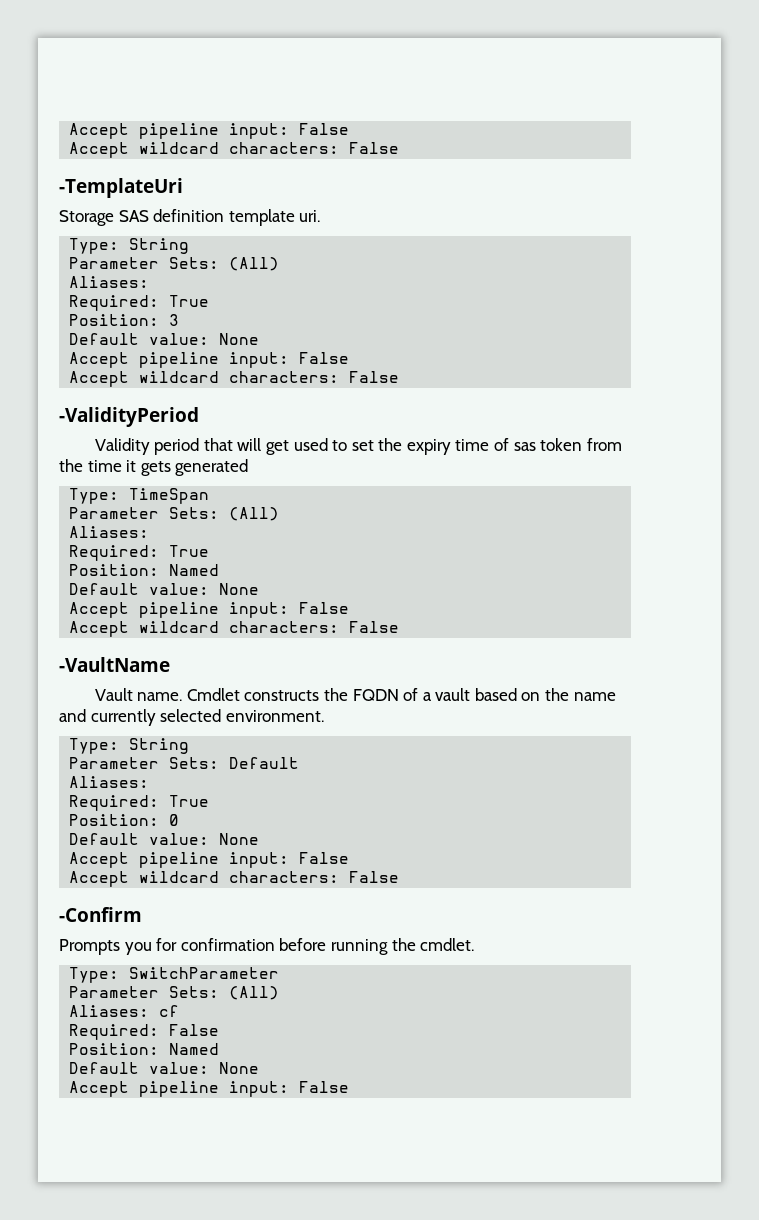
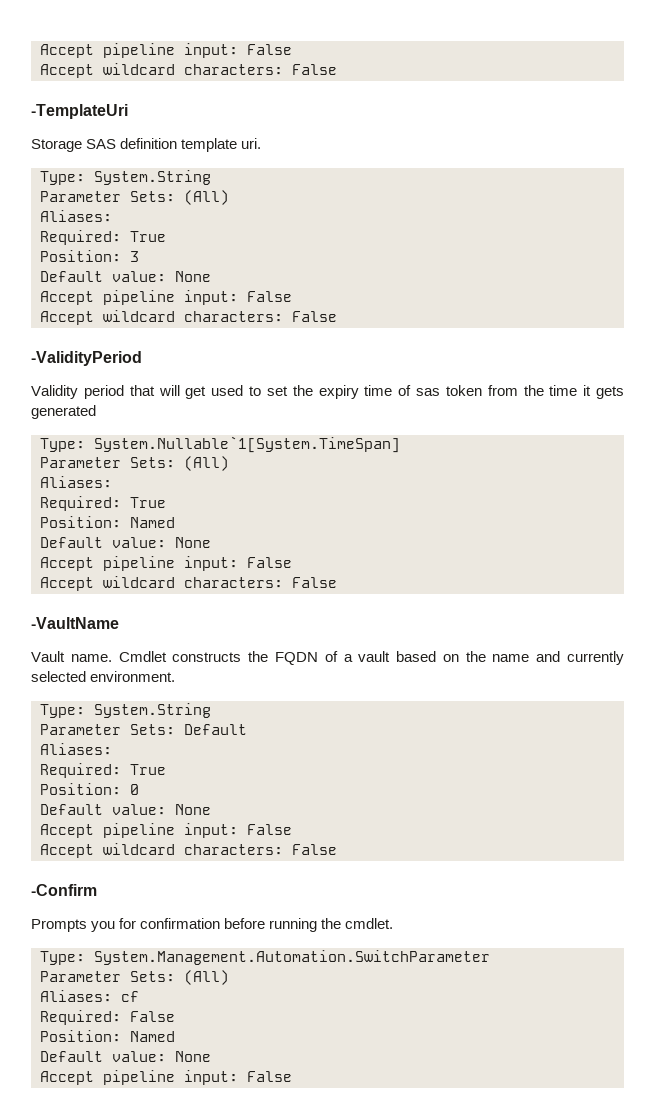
[129,238,190,254] String -> [94,170,211,185] System.String
[129,488,210,504] TimeSpan -> [94,436,400,453] System.Nullable`1[System.TimeSpan]
[129,738,190,754] String -> [94,703,211,718] System.String
[129,967,280,979] SwitchParameter -> [94,950,490,965] System.Management.Automation.SwitchParameter

